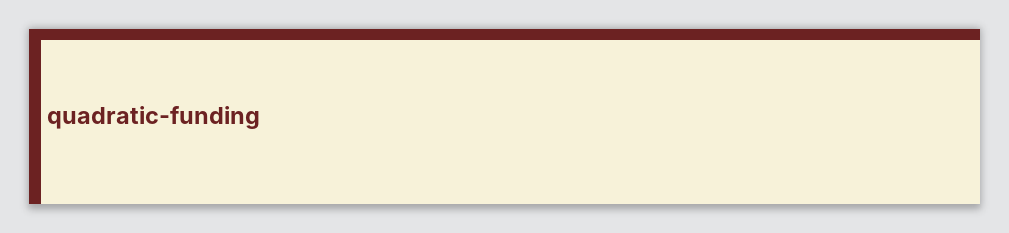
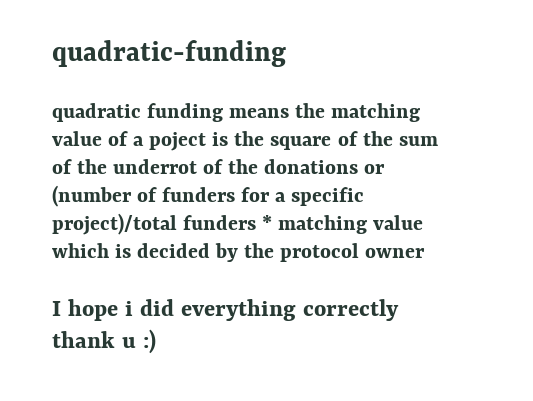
(260, 117) none -> [52,103,421,122] [52,131,438,151] [52,159,386,174] [52,185,365,207] [52,213,424,235] [52,243,426,262] [52,299,400,321] [52,329,157,354] // quadratic funding means the matching value of a poject is the square of the sum of the underrot of the donations or (number of funders for a specific project)/total funders * matching value which is decided by the protocol owner // I hope i did everything correctly thank u :)

